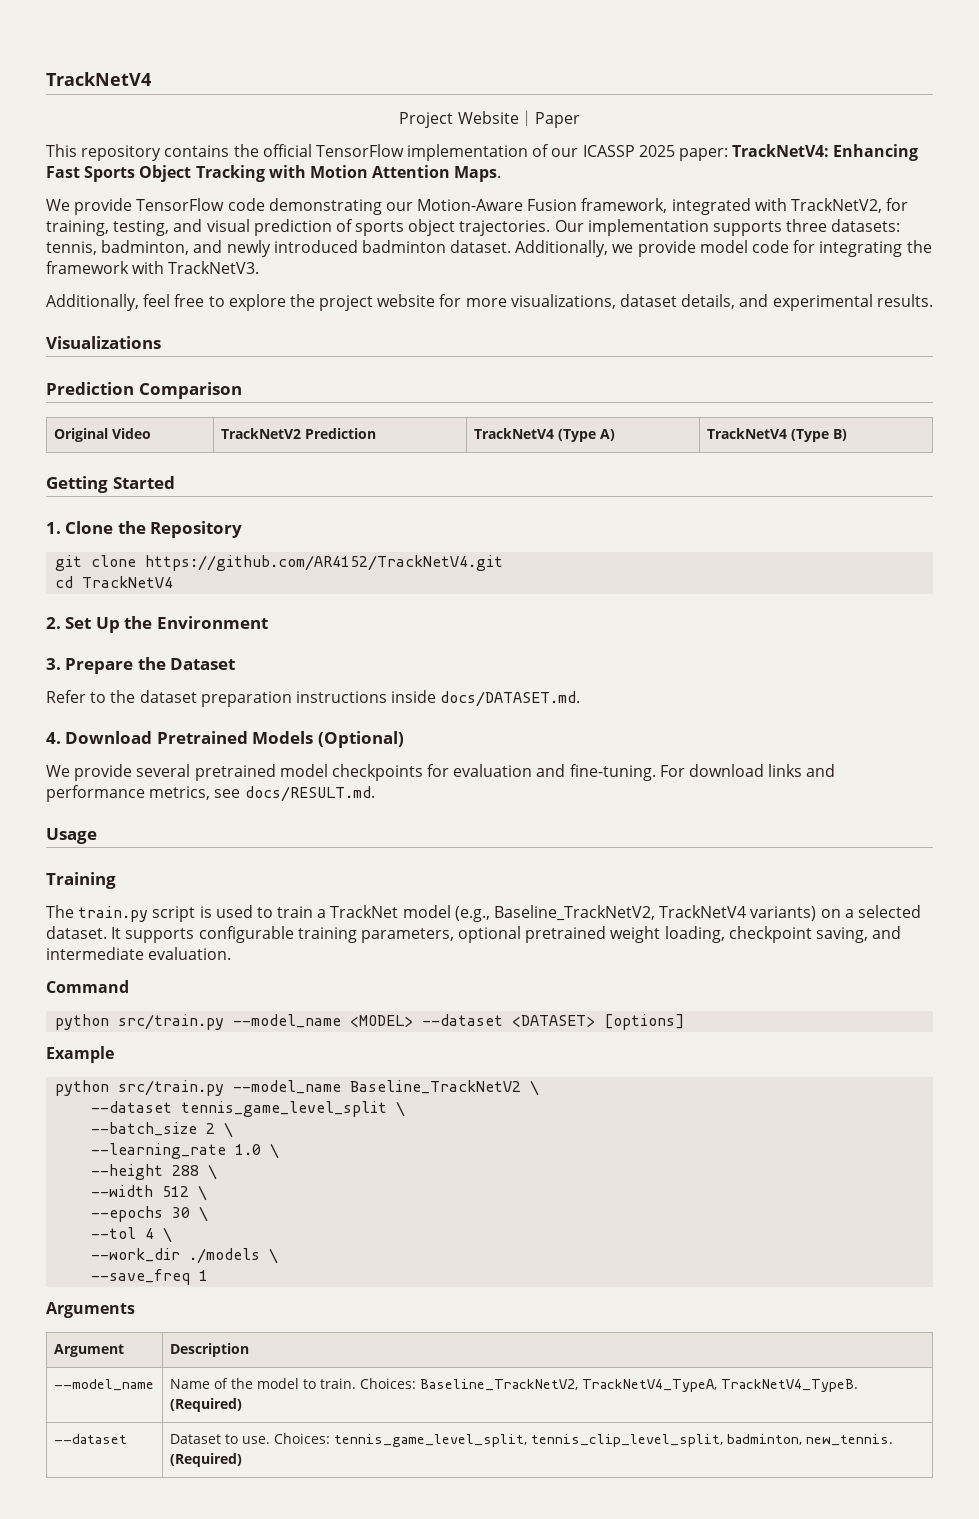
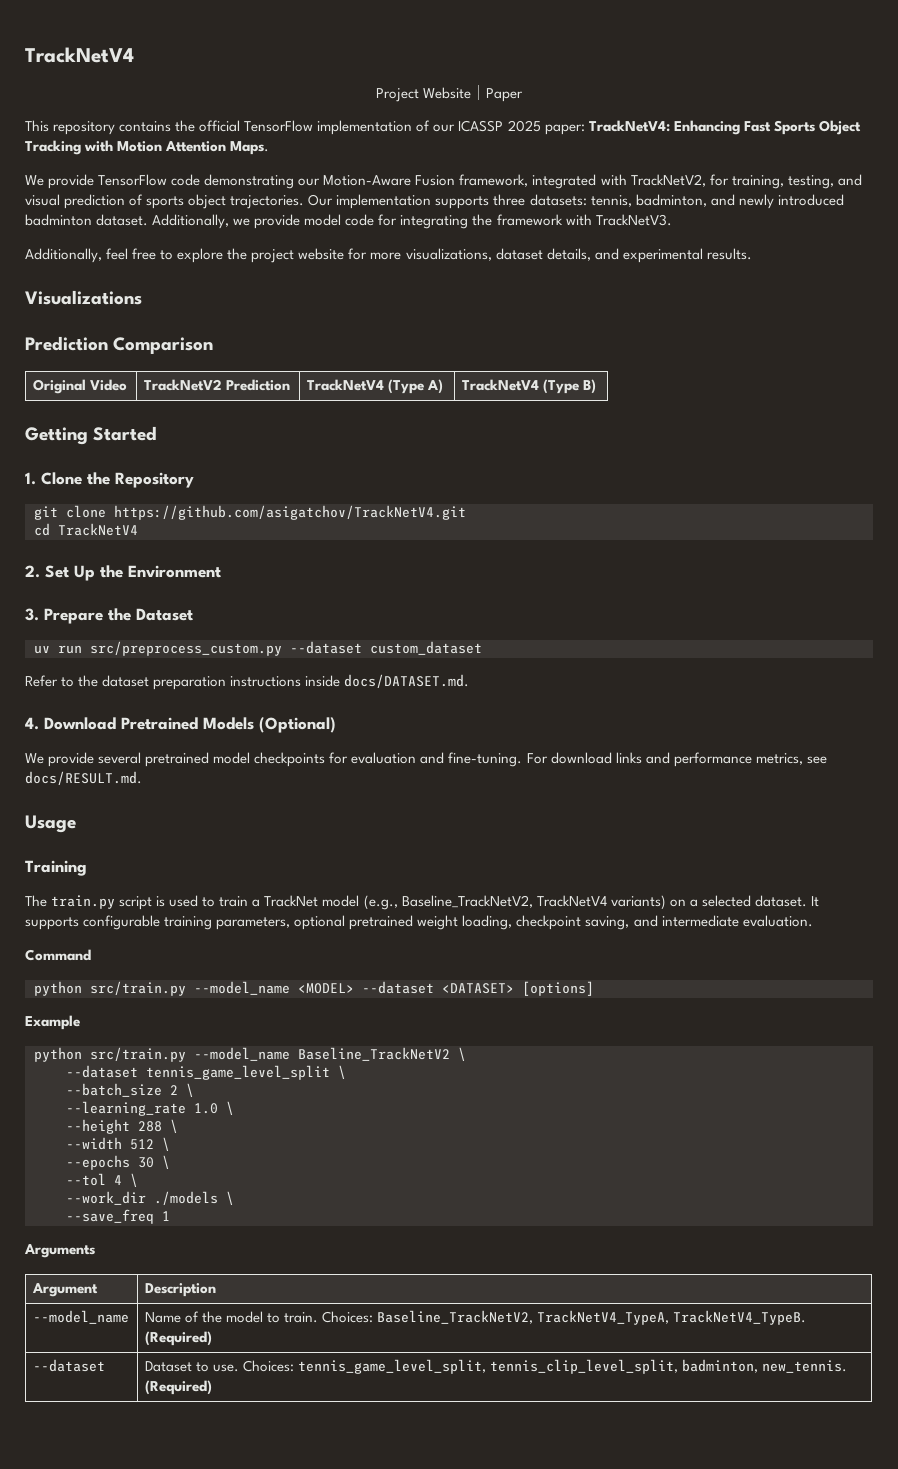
[145,555,504,571] https://github.com/AR4152/TrackNetV4.git -> [114,505,466,520] https://github.com/asigatchov/TrackNetV4.git
(236, 664) none -> [34,641,482,656] // uv run src/preprocess_custom.py --dataset custom_dataset

